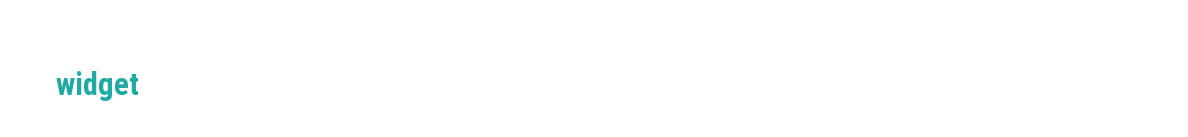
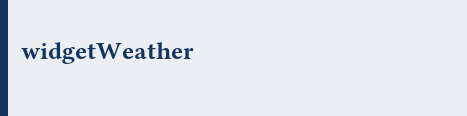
[56,71,139,101] widget -> [21,42,194,64] widgetWeather

